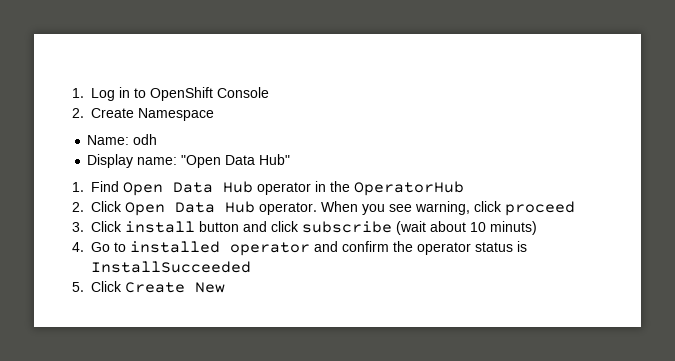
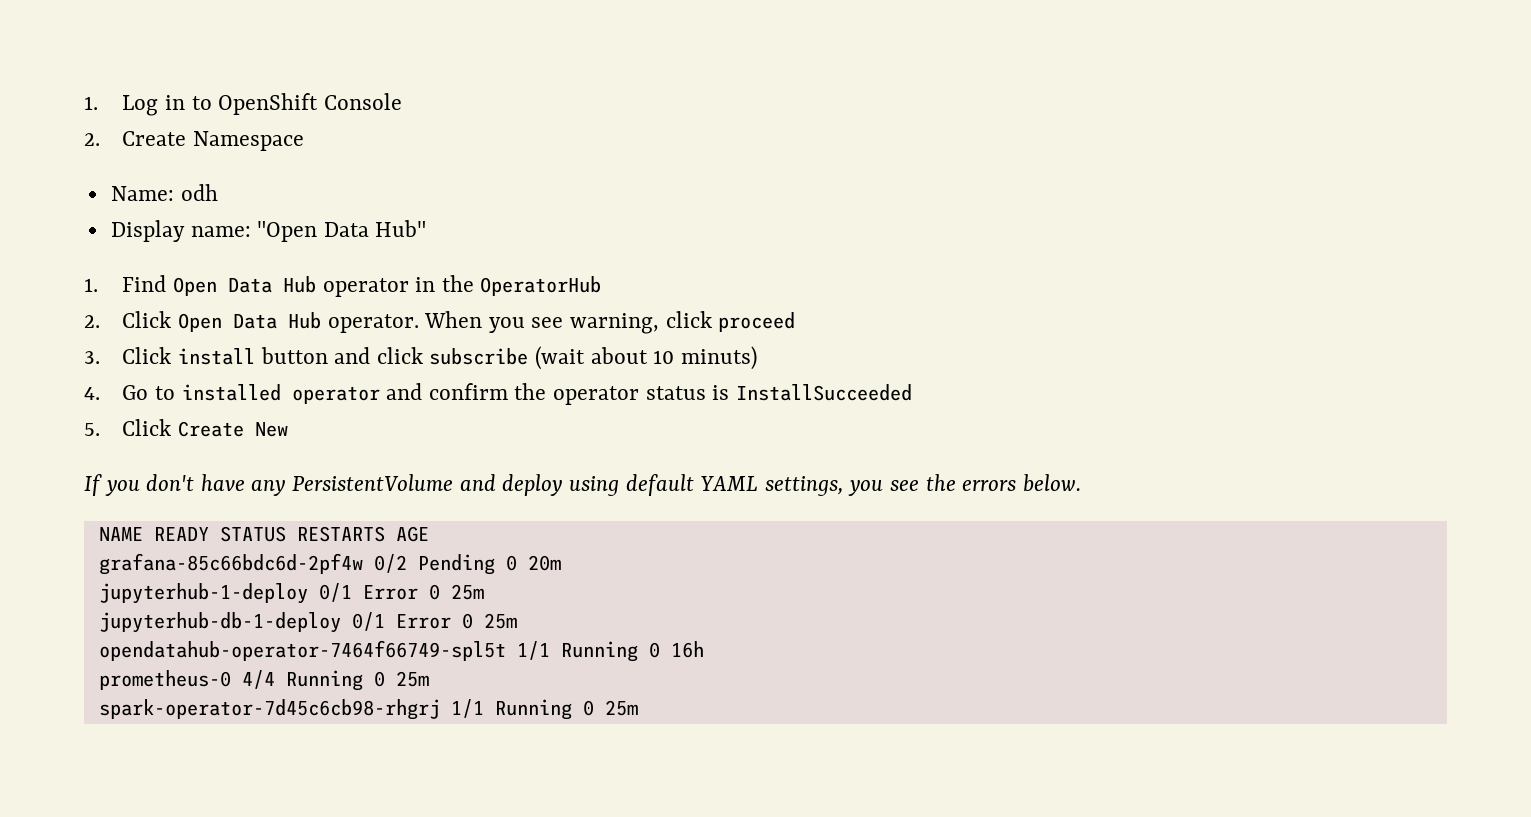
(225, 287) none -> [84,474,1081,496] [98,526,429,542] [98,553,561,575] [98,583,484,604] [98,612,517,633] [98,640,704,662] [98,670,429,691] [98,699,638,720] // If you don't have any PersistentVolume and deploy using default YAML settings, you see the errors below. // NAME READY STATUS RESTARTS AGE // grafana-85c66bdc6d-2pf4w 0/2 Pending 0 20m // jupyterhub-1-deploy 0/1 Error 0 25m // jupyterhub-db-1-deploy 0/1 Error 0 25m // opendatahub-operator-7464f66749-spl5t 1/1 Running 0 16h // prometheus-0 4/4 Running 0 25m // spark-operator-7d45c6cb98-rhgrj 1/1 Running 0 25m

